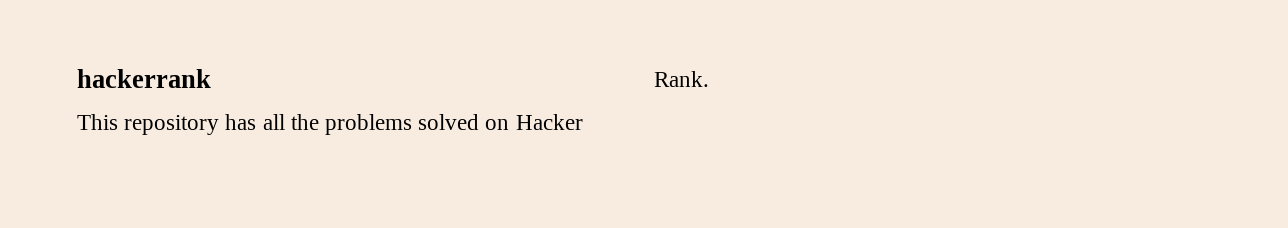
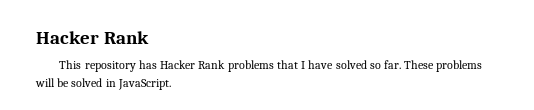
[77,69,211,88] hackerrank -> [36,31,149,44] Hacker Rank
[262,114,583,135] [654,71,709,87] all the problems solved on Hacker Rank. -> [160,60,483,72] [35,78,171,90] Hacker Rank problems that I have solved so far. These problems will be solved in JavaScript.

